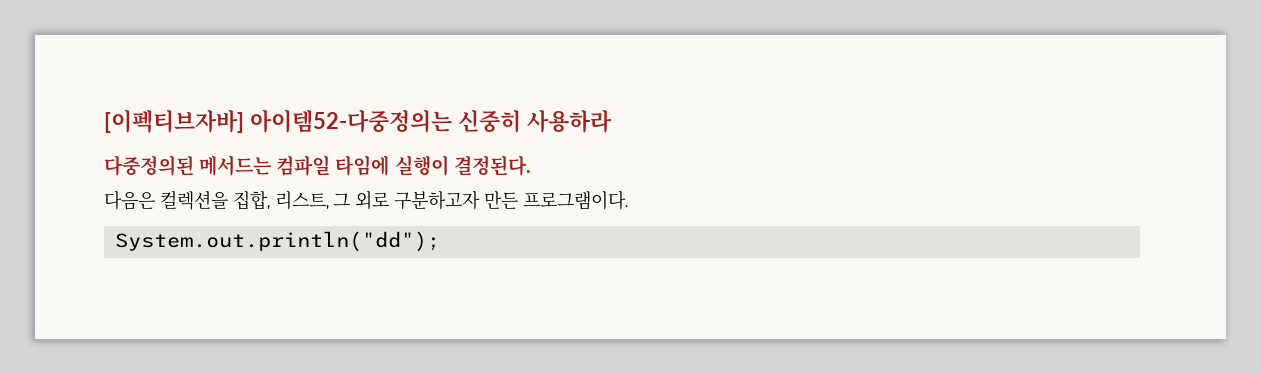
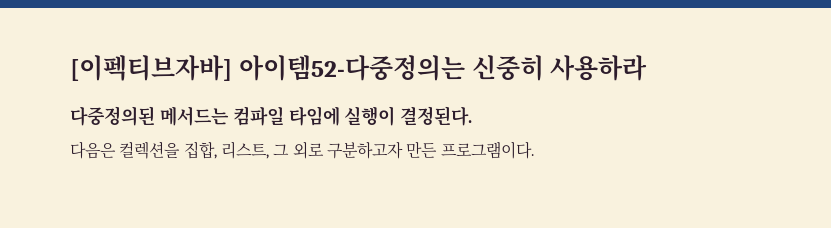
[114,231,440,252] // System.out.println("dd"); -> (534, 150) none

